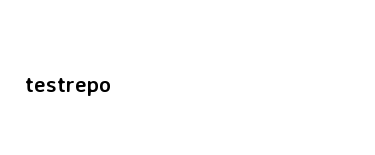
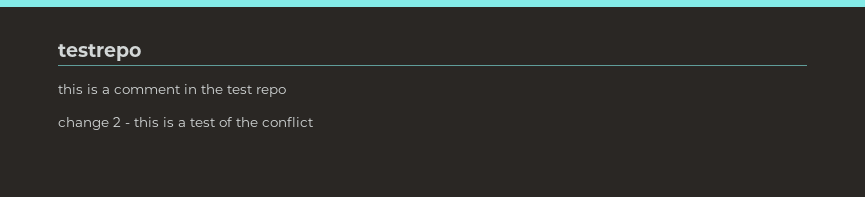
(111, 87) none -> [58,84,286,97] [58,117,314,130] // this is a comment in the test repo // change 2 - this is a test of the conflict

